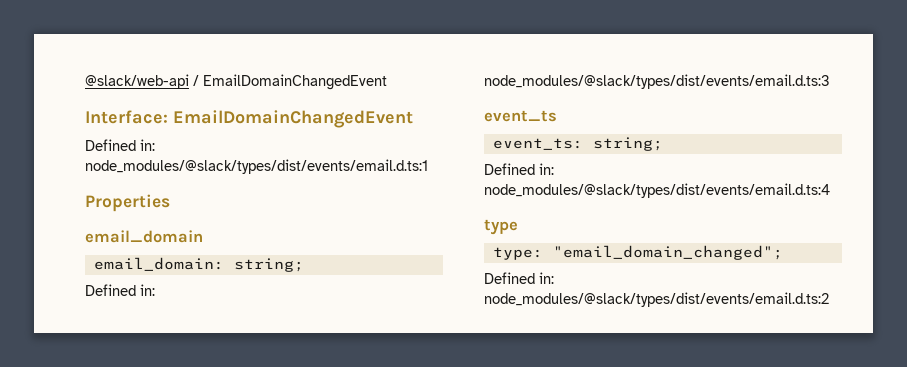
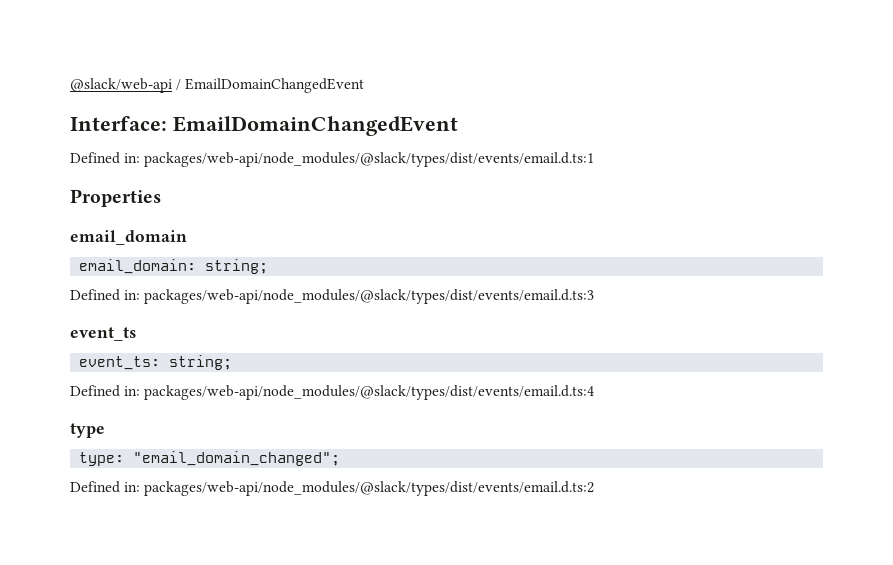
[85,159,428,174] node_modules/@slack/types/dist/events/email.d.ts:1 -> [144,152,595,167] packages/web-api/node_modules/@slack/types/dist/events/email.d.ts:1
[484,74,830,89] node_modules/@slack/types/dist/events/email.d.ts:3 -> [144,289,595,304] packages/web-api/node_modules/@slack/types/dist/events/email.d.ts:3
[484,183,830,198] node_modules/@slack/types/dist/events/email.d.ts:4 -> [144,385,595,400] packages/web-api/node_modules/@slack/types/dist/events/email.d.ts:4
[484,292,829,307] node_modules/@slack/types/dist/events/email.d.ts:2 -> [144,481,595,496] packages/web-api/node_modules/@slack/types/dist/events/email.d.ts:2

